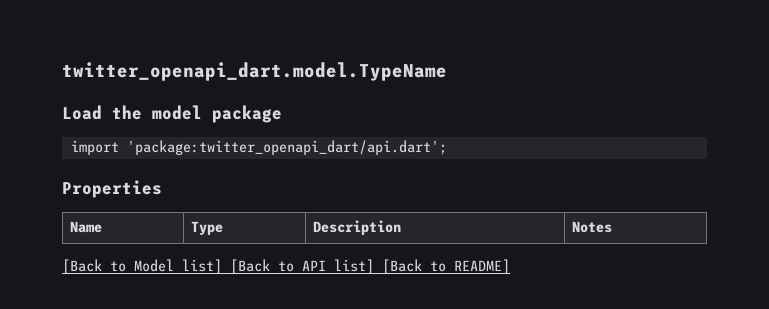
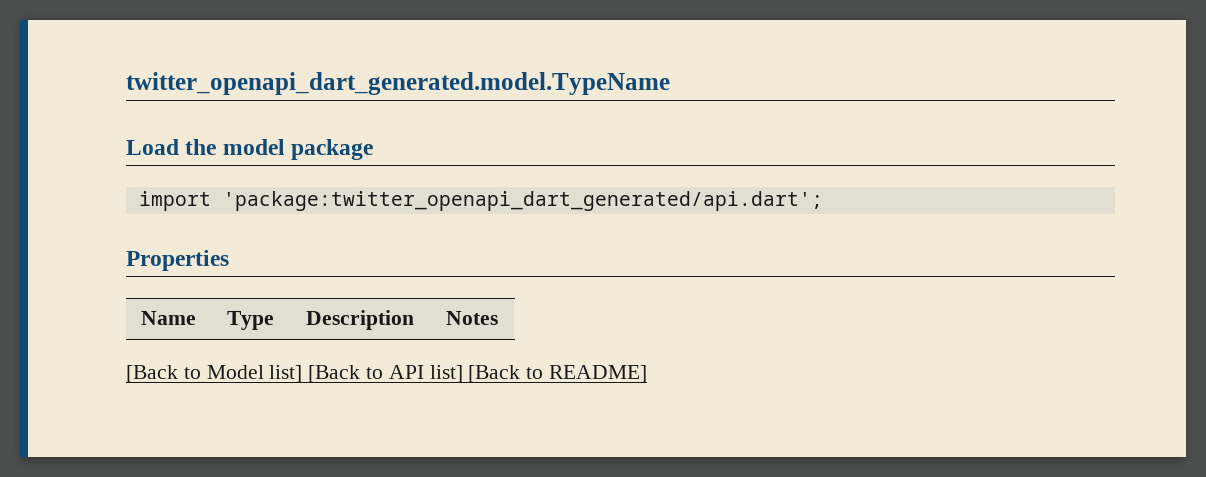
[62,62,447,81] twitter_openapi_dart.model.TypeName -> [126,72,670,95] twitter_openapi_dart_generated.model.TypeName
[126,140,447,155] 'package:twitter_openapi_dart/api.dart'; -> [222,191,823,211] 'package:twitter_openapi_dart_generated/api.dart';

